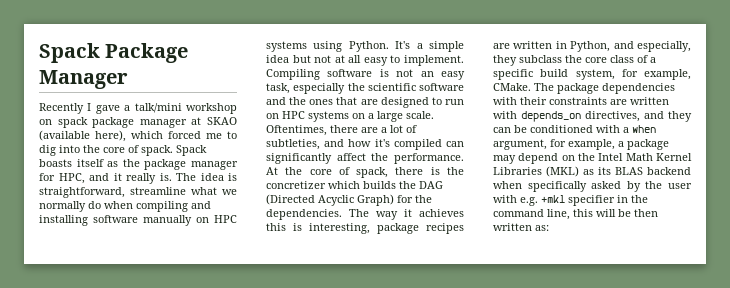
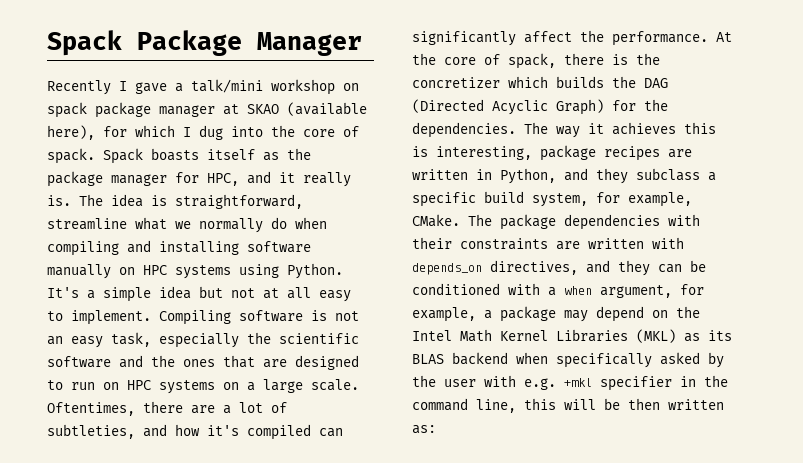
[131,131,237,139] [39,145,56,156] which forced me to dig -> [103,125,223,140] for which I dug
[637,41,691,52] especially, -> (588, 174) none
[565,55,648,63] the core class of -> (700, 174) none

